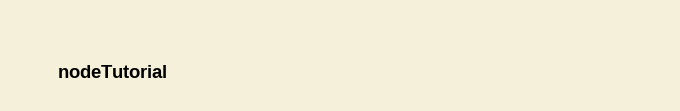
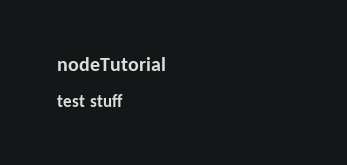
(167, 71) none -> [57,94,123,107] // test stuff

